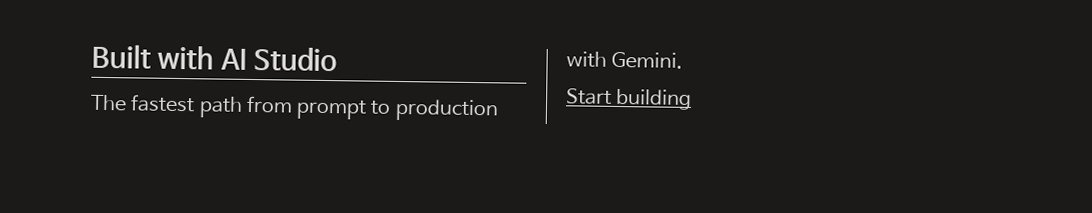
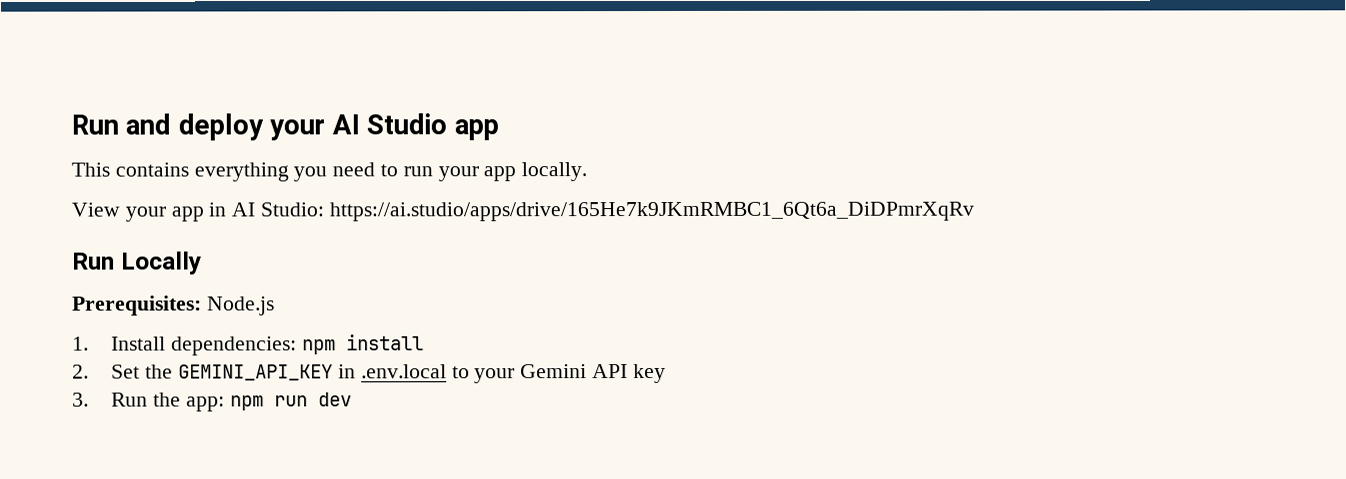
[91,43,338,72] [90,94,499,122] [566,51,684,69] [566,88,693,110] Built with AI Studio // The fastest path from prompt to production with Gemini. // Start building -> [71,113,499,141] [71,162,588,182] [71,201,974,222] [72,251,202,275] [72,295,275,316] [72,334,425,356] [72,364,666,384] [72,392,352,412] Run and deploy your AI Studio app // This contains everything you need to run your app locally. // View your app in AI Studio: https://ai.studio/apps/drive/165He7k9JKmRMBC1_6Qt6a_DiDPmrXqRv // Run Locally // Prerequisites: Node.js // 1. Install dependencies: npm install // 2. Set the GEMINI_API_KEY in .env.local to your Gemini API key // 3. Run the app: npm run dev

